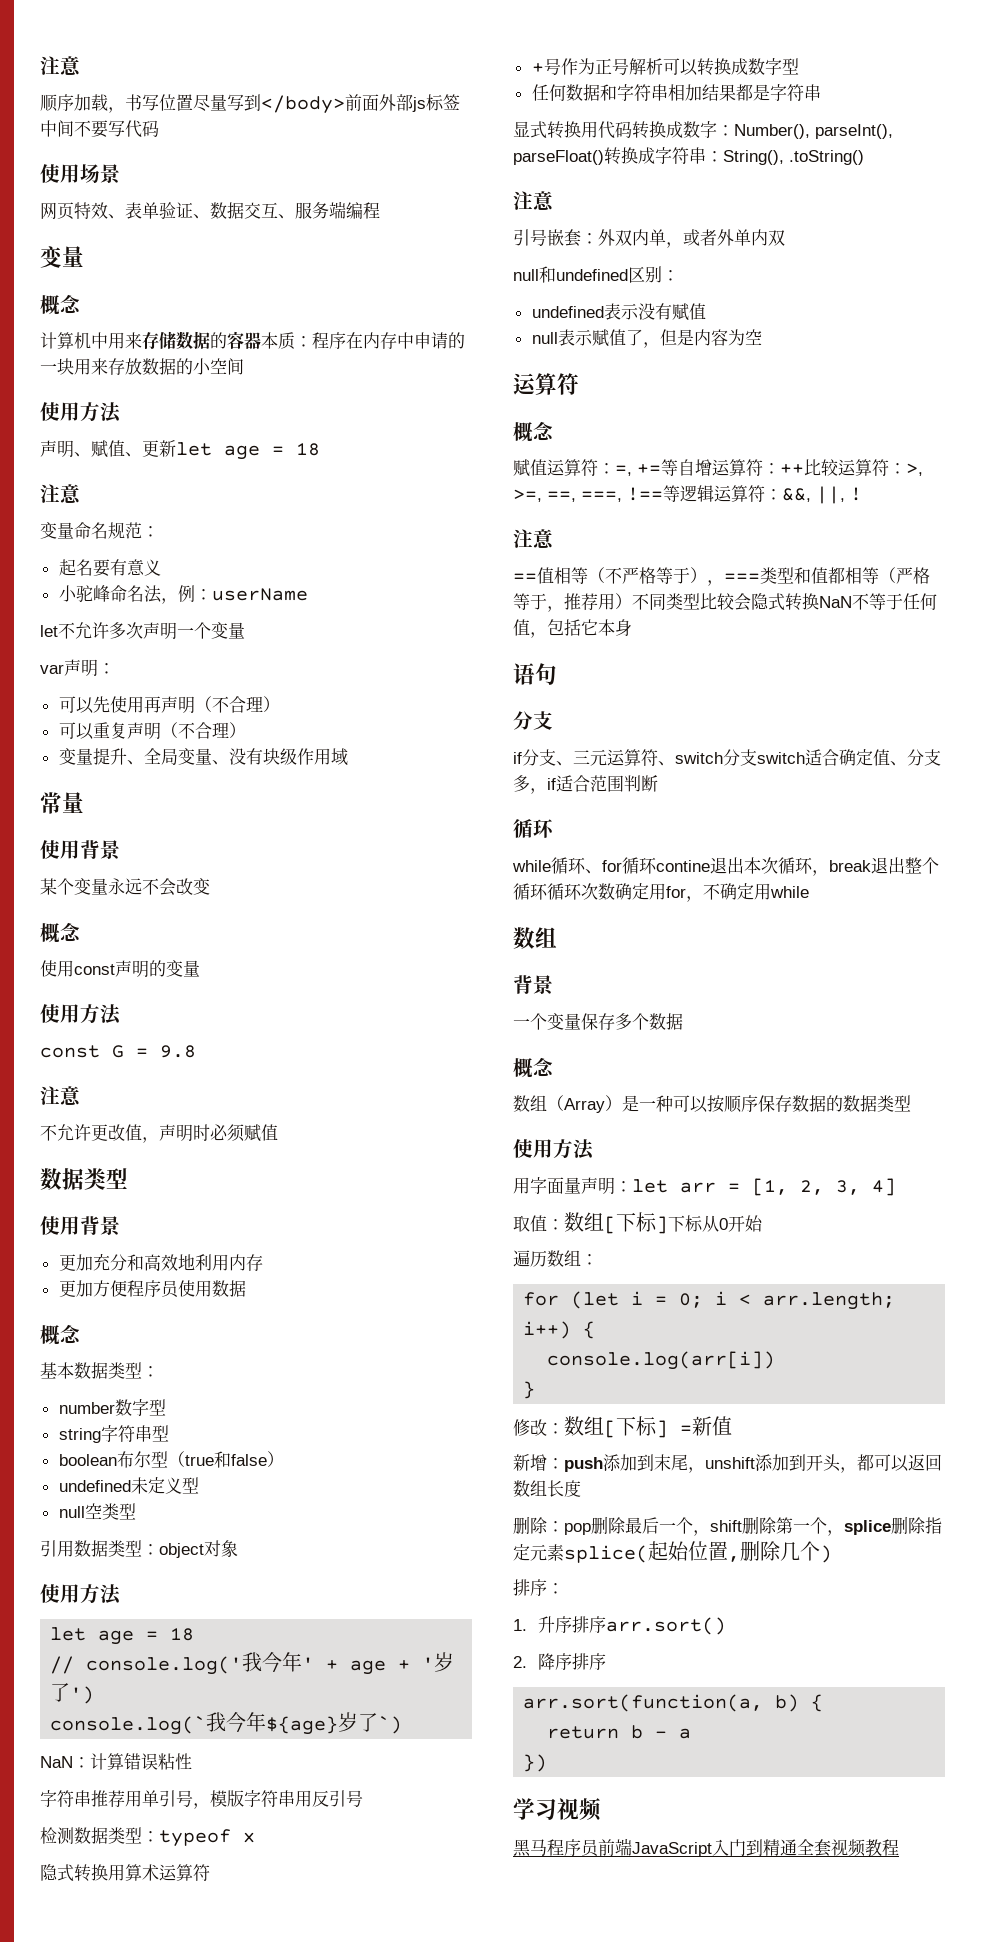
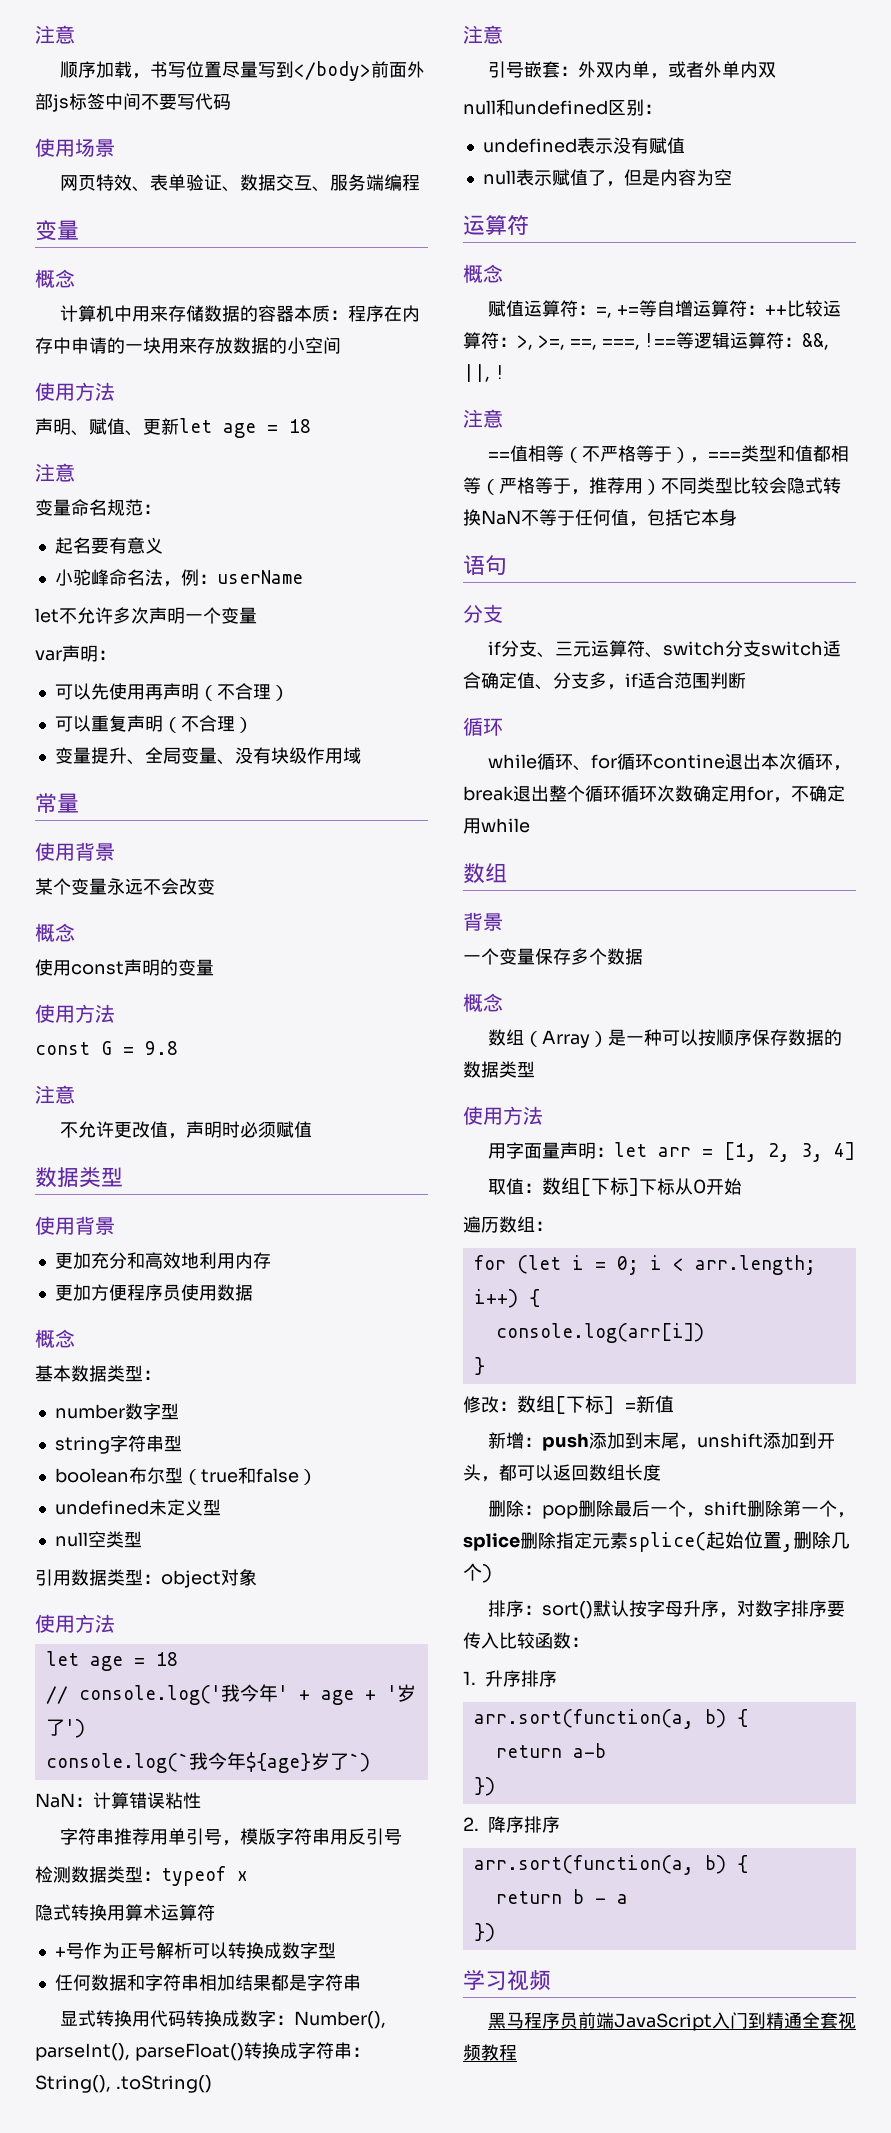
[513,1616,727,1635] // 1.升序排序arr.sort() -> [541,1600,845,1619] [463,1632,589,1649] [463,1670,557,1687] [473,1709,748,1729] [495,1743,606,1758] [473,1777,495,1796] sort()默认按字母升序，对数字排序要传入比较函数： // 1.升序排序 // arr.sort(function(a, b) { // return a-b // })

